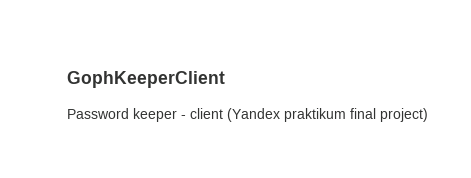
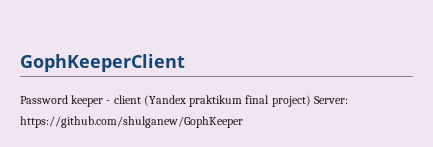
(428, 115) none -> [313,96,348,104] [20,116,243,128] Server: https://github.com/shulganew/GophKeeper

